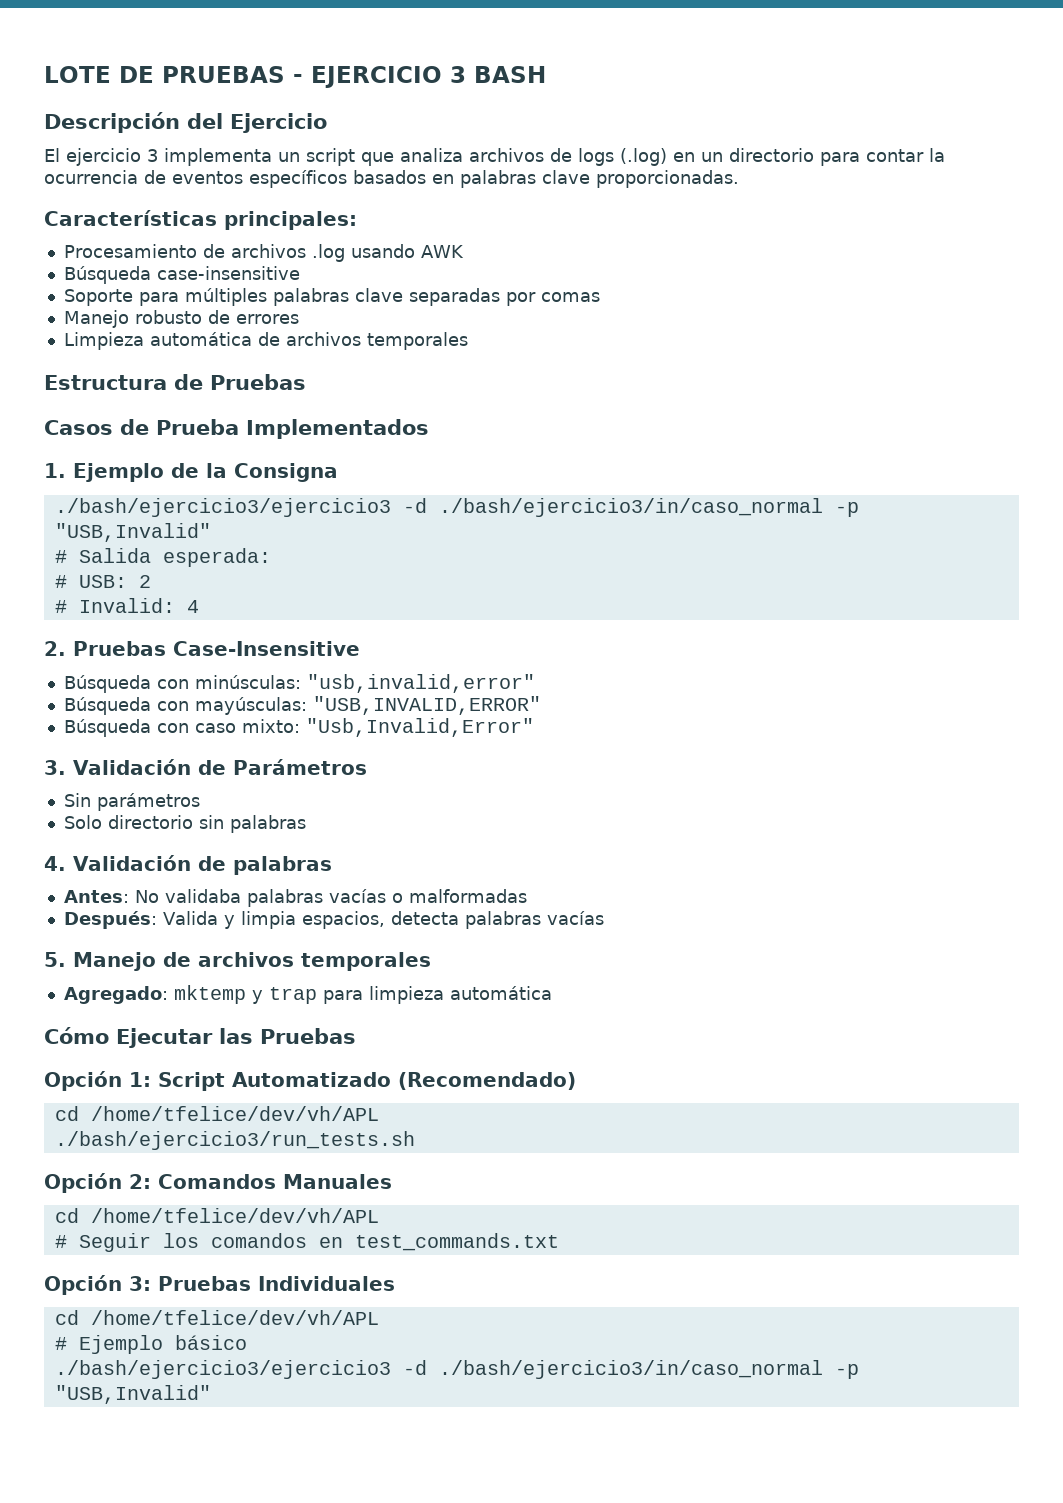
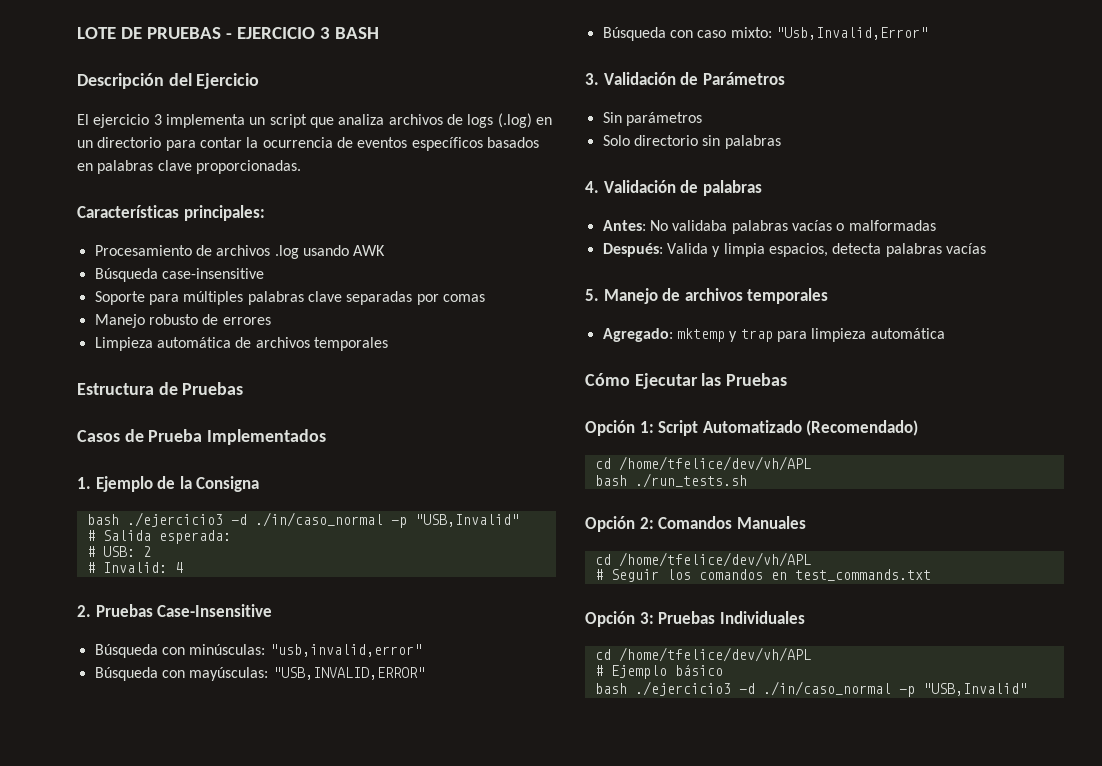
[54,498,823,517] ./bash/ejercicio3/ejercicio3 -d ./bash/ejercicio3/in/caso_normal -> [86,512,383,527] bash ./ejercicio3 -d ./in/caso_normal
[54,1131,415,1150] ./bash/ejercicio3/run_tests.sh -> [594,473,747,488] bash ./run_tests.sh
[54,1360,823,1379] ./bash/ejercicio3/ejercicio3 -d ./bash/ejercicio3/in/caso_normal -> [594,681,891,696] bash ./ejercicio3 -d ./in/caso_normal

